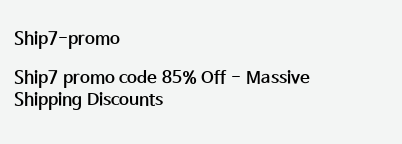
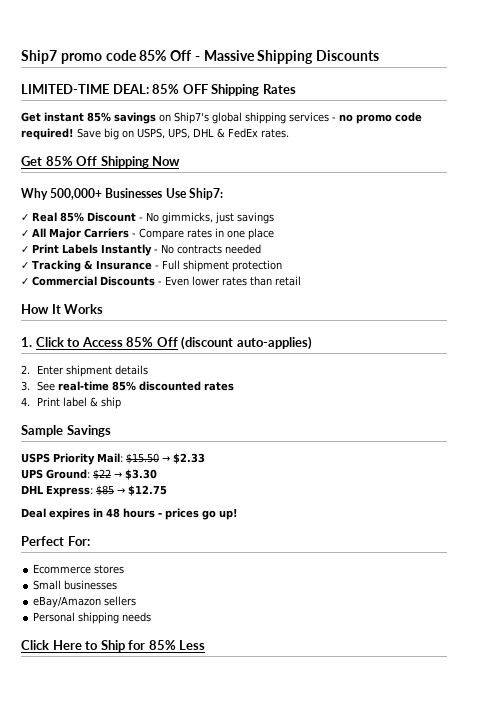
[14,31,120,49] Ship7-promo // -> (21, 57) none
(163, 99) none -> [21,84,296,96] [21,112,422,124] [21,128,289,140] [21,156,181,168] [21,188,223,200] [21,212,274,224] [21,228,274,240] [21,244,261,256] [21,260,282,272] [21,276,301,286] [21,304,104,314] [21,336,312,350] [21,365,148,377] [21,381,234,391] [21,397,121,409] [21,425,111,437] [21,453,205,465] [21,469,157,480] [21,485,167,497] [21,508,238,520] [21,536,90,546] [33,564,125,574] [33,580,118,590] [33,596,137,608] [33,612,152,624] [21,640,206,652] // LIMITED-TIME DEAL: 85% OFF Shipping Rates // Get instant 85% savings on Ship7's global shipping services - no promo code required! Save big on USPS, UPS, DHL & FedEx rates. // Get 85% Off Shipping Now // Why 500,000+ Businesses Use Ship7: // ✓ Real 85% Discount - No gimmicks, just savings // ✓ All Major Carriers - Compare rates in one place // ✓ Print Labels Instantly - No contracts needed // ✓ Tracking & Insurance - Full shipment protection // ✓ Commercial Discounts - Even lower rates than retail // How It Works // 1. Click to Access 85% Off (discount auto-applies) // 2. Enter shipment details // 3. See real-time 85% discounted rates // 4. Print label & ship // Sample Savings // USPS Priority Mail: $15.50 → $2.33 // UPS Ground: $22 → $3.30 // DHL Express: $85 → $12.75 // Deal expires in 48 hours - prices go up! // Perfect For: // Ecommerce stores // Small businesses // eBay/Amazon sellers // Personal shipping needs // Click Here to Ship for 85% Less

